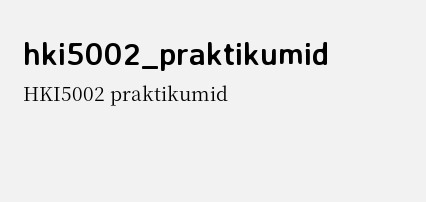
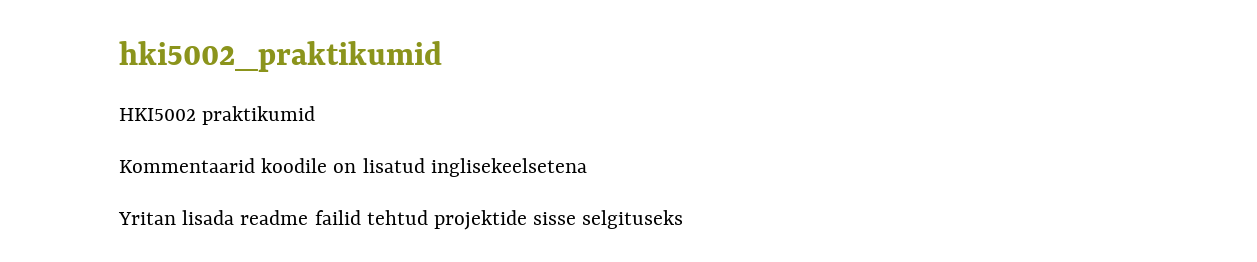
(229, 95) none -> [119,158,587,177] [118,210,684,230] // Kommentaarid koodile on lisatud inglisekeelsetena // Yritan lisada readme failid tehtud projektide sisse selgituseks

